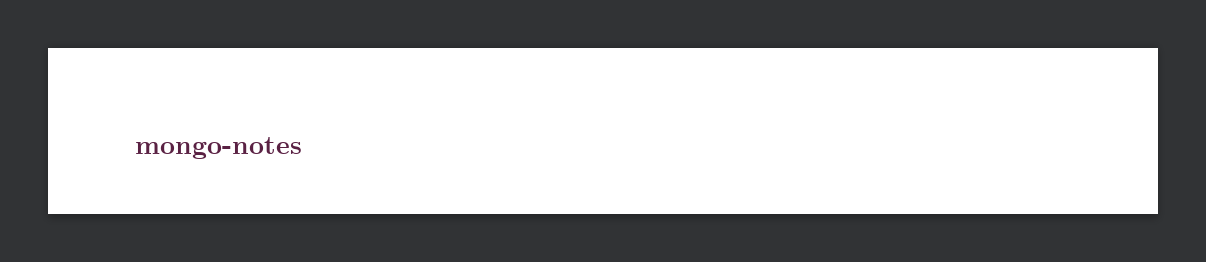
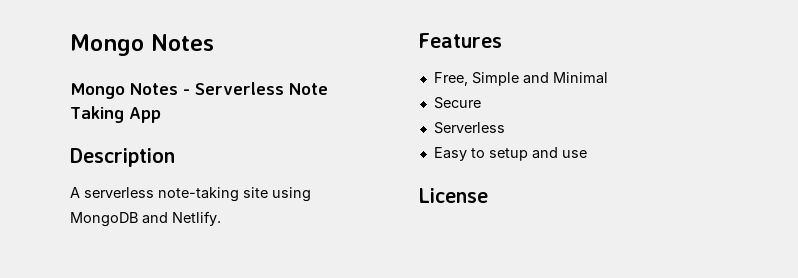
[135,137,302,159] mongo-notes -> [70,34,214,56] [70,82,328,99] [70,106,161,123] [70,148,175,167] [70,187,311,202] [70,211,221,227] [418,33,502,48] [433,72,608,86] [433,97,481,109] [433,122,505,134] [433,147,587,161] [418,188,488,203] Mongo Notes // Mongo Notes - Serverless Note Taking App // Description // A serverless note-taking site using MongoDB and Netlify. // Features // Free, Simple and Minimal // Secure // Serverless // Easy to setup and use // License

